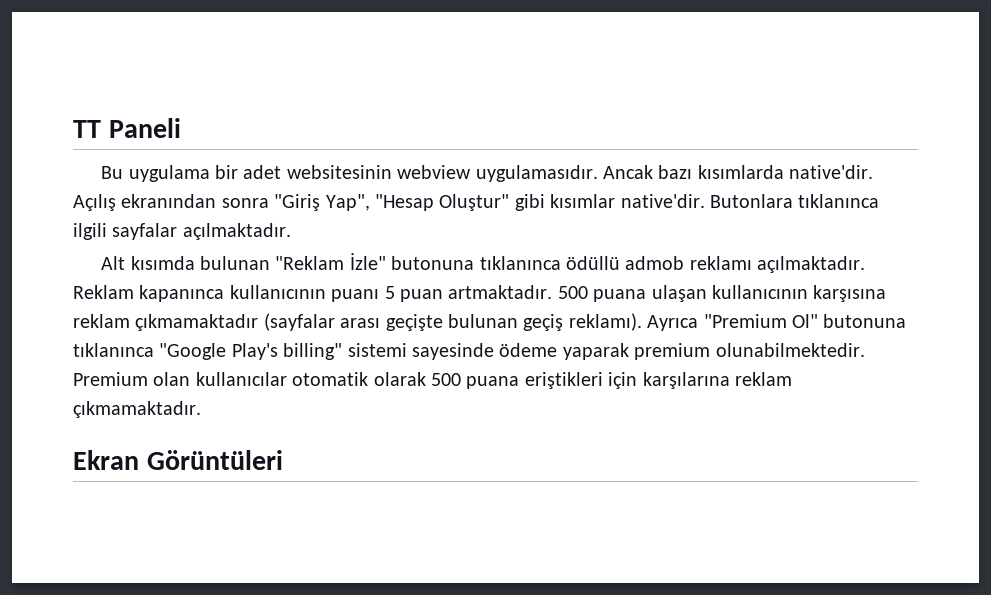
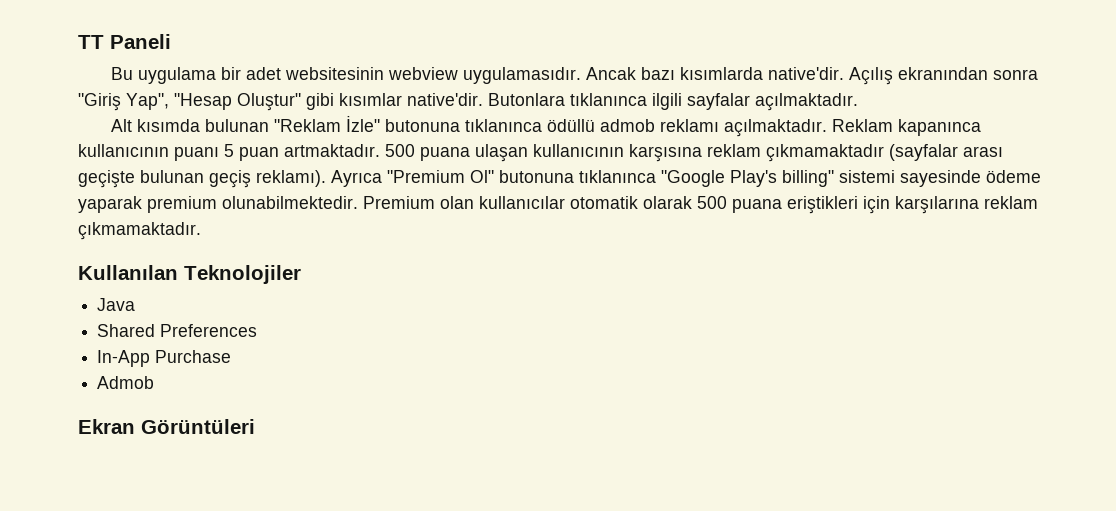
(201, 409) none -> [78,265,301,284] [97,298,136,311] [97,324,258,337] [97,350,232,367] [97,376,155,389] // Kullanılan Teknolojiler // Java // Shared Preferences // In-App Purchase // Admob

